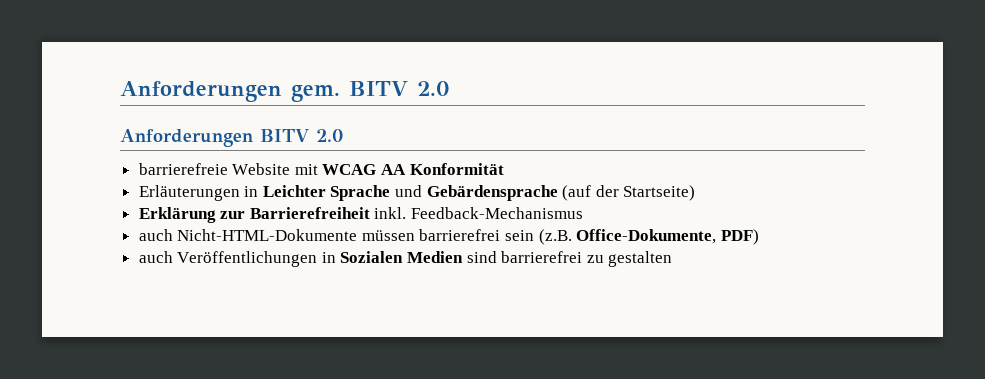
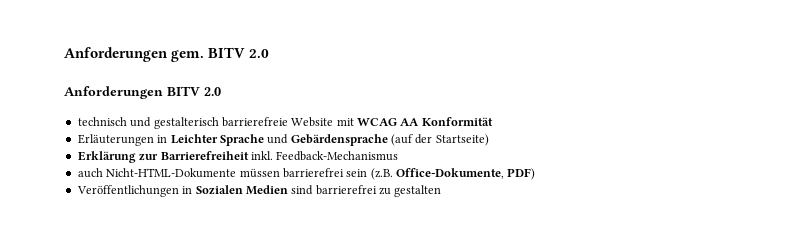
(343, 135) none -> [77,117,219,129] technisch und gestalterisch
[138,251,173,263] auch -> (536, 174) none

